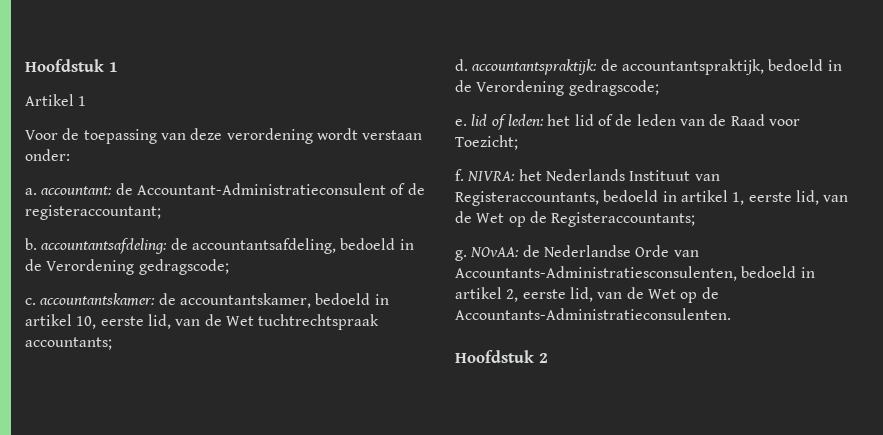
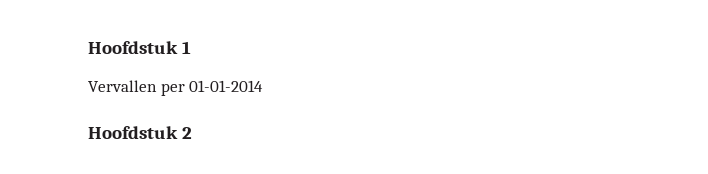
[25,94,87,106] [25,128,423,144] [25,149,70,161] [25,183,425,195] [25,205,161,220] [25,238,414,254] [25,259,229,275] [25,293,389,308] [25,314,380,330] [25,337,112,350] [455,59,842,75] [455,80,659,96] [455,114,800,130] [455,135,518,150] [455,169,720,181] [455,190,849,206] [455,211,696,227] [455,245,699,261] [455,266,815,281] [455,287,719,303] [455,308,731,320] Artikel 1 // Voor de toepassing van deze verordening wordt verstaan onder: // a. accountant: de Accountant-Administratieconsulent of de registeraccountant; // b. accountantsafdeling: de accountantsafdeling, bedoeld in de Verordening gedragscode; // c. accountantskamer: de accountantskamer, bedoeld in artikel 10, eerste lid, van de Wet tuchtrechtspraak accountants; // d. accountantspraktijk: de accountantspraktijk, bedoeld in de Verordening gedragscode; // e. lid of leden: het lid of de leden van de Raad voor Toezicht; // f. NIVRA: het Nederlands Instituut van Registeraccountants, bedoeld in artikel 1, eerste lid, van de Wet op de Registeraccountants; // g. NOvAA: de Nederlandse Orde van Accountants-Administratiesconsulenten, bedoeld in artikel 2, eerste lid, van de Wet op de Accountants-Administratieconsulenten. -> [88,80,264,96] Vervallen per 01-01-2014

